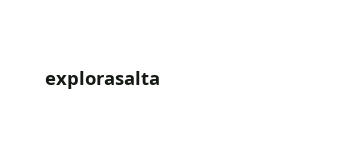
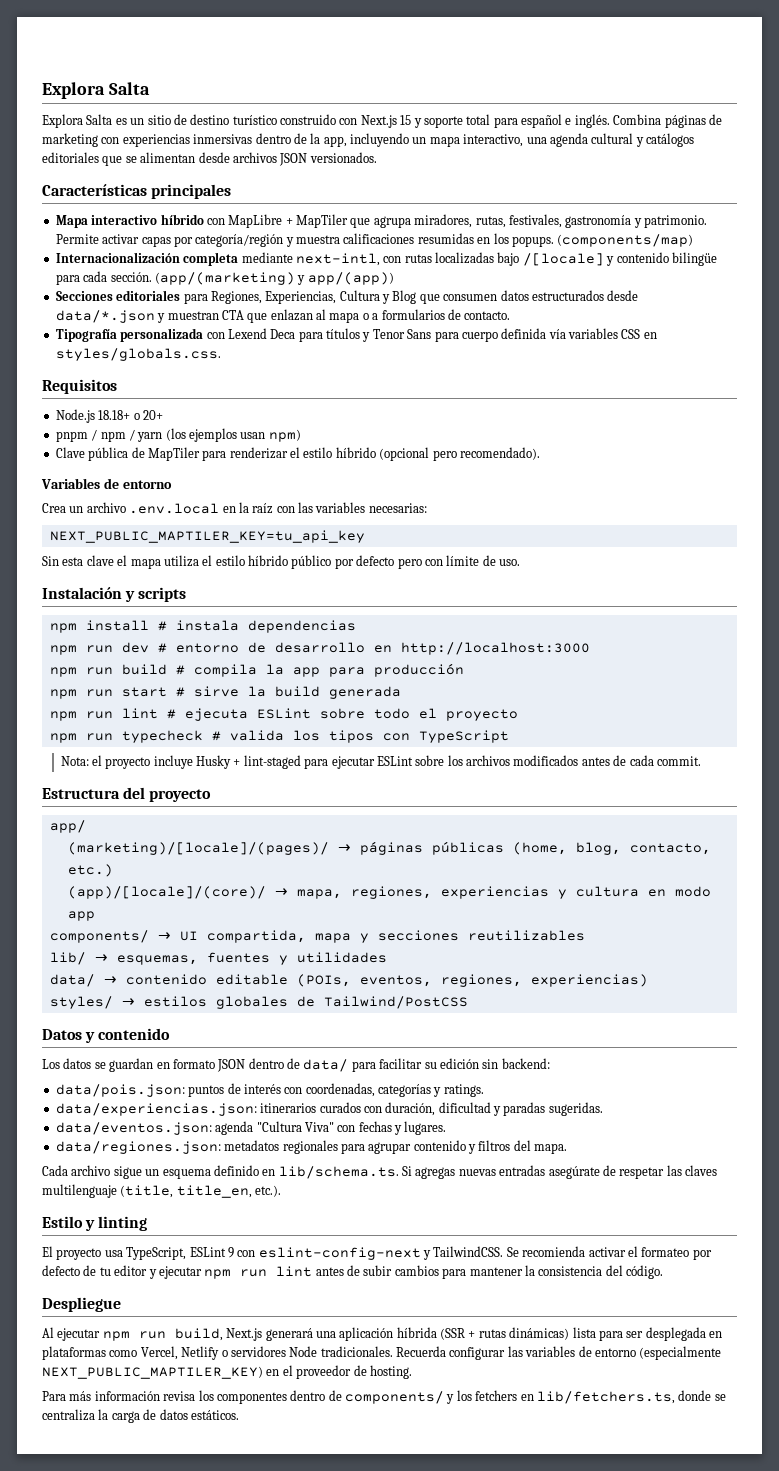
[45,71,160,89] explorasalta -> [42,82,150,99] [42,114,722,128] [42,133,694,147] [42,152,377,166] [42,184,232,199] [55,214,707,228] [55,233,694,247] [55,252,717,266] [55,271,394,285] [55,290,639,304] [55,309,511,323] [55,328,657,342] [55,348,221,361] [42,379,117,394] [55,409,163,423] [55,428,301,442] [55,447,540,461] [41,478,172,489] [42,502,427,514] [49,530,365,543] [42,555,520,569] [42,587,187,602] [49,620,356,633] [49,642,590,655] [49,663,464,677] [49,686,401,699] [49,708,518,721] [49,730,509,743] [60,755,701,769] [42,787,212,802] [49,820,86,833] [67,841,711,855] [67,864,113,877] [67,886,711,899] [67,911,95,921] [49,930,585,943] [49,952,387,965] [49,974,648,987] [49,996,468,1009] [42,1028,171,1043] [42,1058,550,1072] [55,1083,484,1097] [55,1102,603,1116] [55,1121,447,1135] [55,1140,568,1154] [42,1165,717,1179] [42,1184,282,1198] [42,1216,148,1231] [42,1246,712,1260] [42,1265,663,1279] [42,1297,121,1312] [42,1327,722,1341] [42,1346,722,1360] [42,1365,412,1379] [42,1390,726,1404] [42,1409,239,1423] Explora Salta // Explora Salta es un sitio de destino turístico construido con Next.js 15 y soporte total para español e inglés. Combina páginas de marketing con experiencias inmersivas dentro de la app, incluyendo un mapa interactivo, una agenda cultural y catálogos editoriales que se alimentan desde archivos JSON versionados. // Características principales // Mapa interactivo híbrido con MapLibre + MapTiler que agrupa miradores, rutas, festivales, gastronomía y patrimonio. Permite activar capas por categoría/región y muestra calificaciones resumidas en los popups. (components/map) // Internacionalización completa mediante next-intl, con rutas localizadas bajo /[locale] y contenido bilingüe para cada sección. (app/(marketing) y app/(app)) // Secciones editoriales para Regiones, Experiencias, Cultura y Blog que consumen datos estructurados desde data/*.json y muestran CTA que enlazan al mapa o a formularios de contacto. // Tipografía personalizada con Lexend Deca para títulos y Tenor Sans para cuerpo definida vía variables CSS en styles/globals.css. // Requisitos // Node.js 18.18+ o 20+ // pnpm / npm / yarn (los ejemplos usan npm) // Clave pública de MapTiler para renderizar el estilo híbrido (opcional pero recomendado). // Variables de entorno // Crea un archivo .env.local en la raíz con las variables necesarias: // NEXT_PUBLIC_MAPTILER_KEY=tu_api_key // Sin esta clave el mapa utiliza el estilo híbrido público por defecto pero con límite de uso. // Instalación y scripts // npm install # instala dependencias // npm run dev # entorno de desarrollo en http://localhost:3000 // npm run build # compila la app para producción // npm run start # sirve la build generada // npm run lint # ejecuta ESLint sobre todo el proyecto // npm run typecheck # valida los tipos con TypeScript // Nota: el proyecto incluye Husky + lint-staged para ejecutar ESLint sobre los archivos modificados antes de cada commit. // Estructura del proyecto // app/ // (marketing)/[locale]/(pages)/ → páginas públicas (home, blog, contacto, etc.) // (app)/[locale]/(core)/ → mapa, regiones, experiencias y cultura en modo app // components/ → UI compartida, mapa y secciones reutilizables // lib/ → esquemas, fuentes y utilidades // data/ → contenido editable (POIs, eventos, regiones, experiencias) // styles/ → estilos globales de Tailwind/PostCSS // Datos y contenido // Los datos se guardan en formato JSON dentro de data/ para facilitar su edición sin backend: // data/pois.json: puntos de interés con coordenadas, categorías y ratings. // data/experiencias.json: itinerarios curados con duración, dificultad y paradas sugeridas. // data/eventos.json: agenda "Cultura Viva" con fechas y lugares. // data/regiones.json: metadatos regionales para agrupar contenido y filtros del mapa. // Cada archivo sigue un esquema definido en lib/schema.ts. Si agregas nuevas entradas asegúrate de respetar las claves multilenguaje (title, title_en, etc.). // Estilo y linting // El proyecto usa TypeScript, ESLint 9 con eslint-config-next y TailwindCSS. Se recomienda activar el formateo por defecto de tu editor y ejecutar npm run lint antes de subir cambios para mantener la consistencia del código. // Despliegue // Al ejecutar npm run build, Next.js generará una aplicación híbrida (SSR + rutas dinámicas) lista para ser desplegada en plataformas como Vercel, Netlify o servidores Node tradicionales. Recuerda configurar las variables de entorno (especialmente NEXT_PUBLIC_MAPTILER_KEY) en el proveedor de hosting. // Para más información revisa los componentes dentro de components/ y los fetchers en lib/fetchers.ts, donde se centraliza la carga de datos estáticos.

